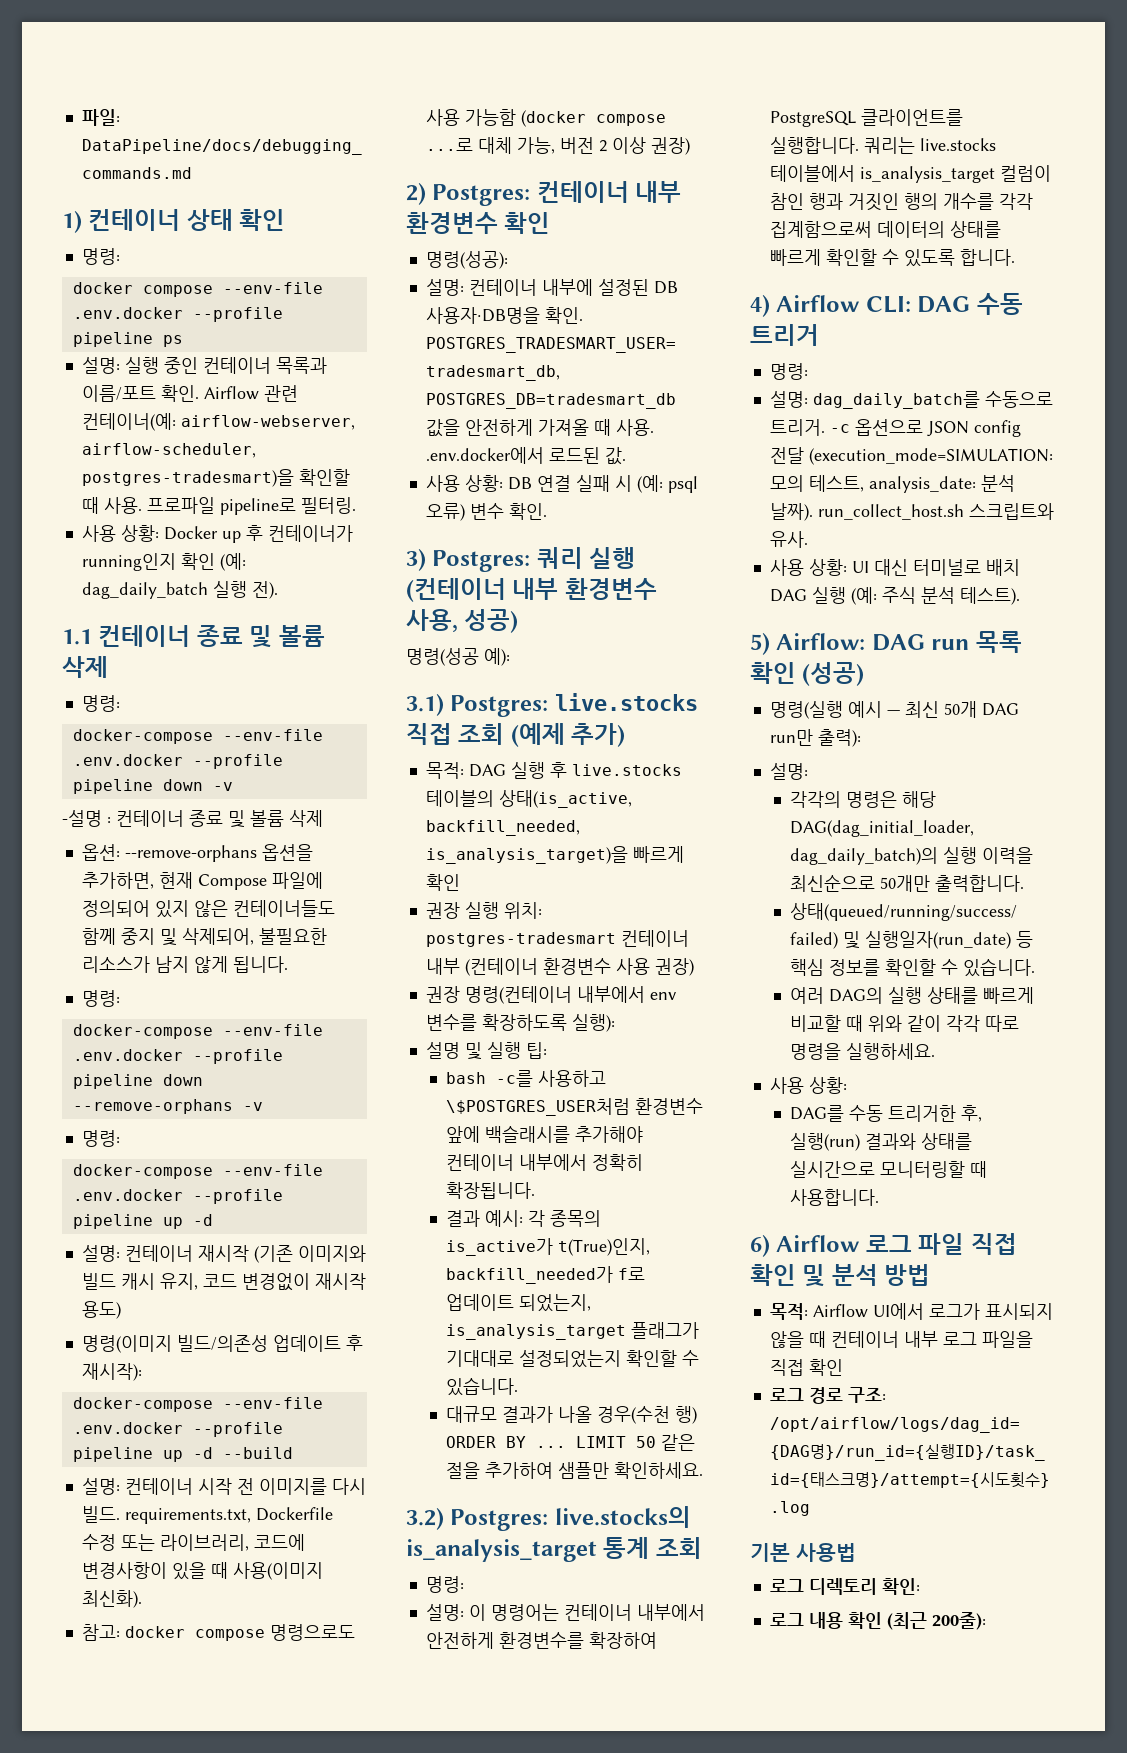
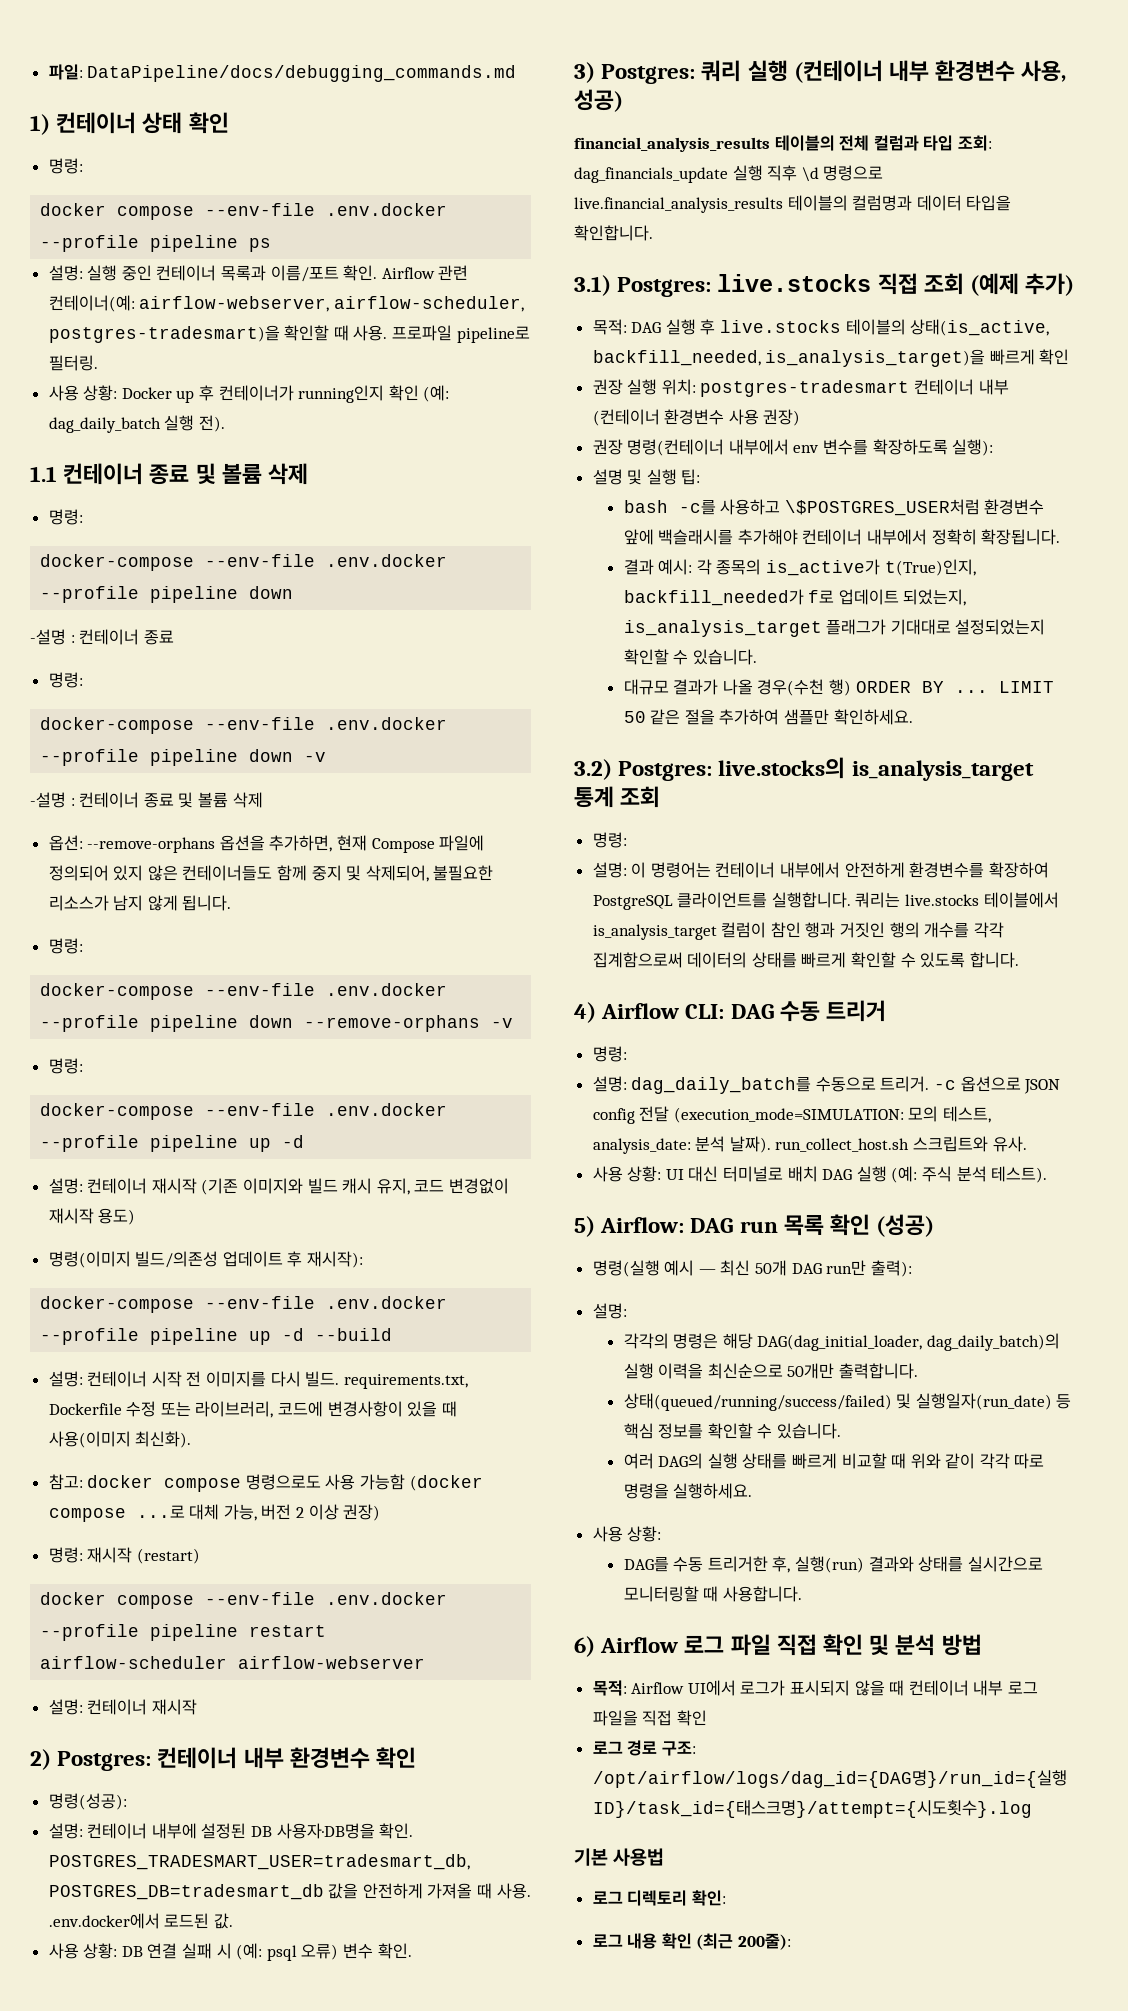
(203, 785) none -> [30,629,174,645] [48,672,83,688] [40,717,448,734] [40,749,294,766] // -설명 : 컨테이너 종료 // 명령: // docker-compose --env-file .env.docker --profile pipeline down
(690, 146) none -> [48,1547,200,1564] [40,1592,448,1609] [40,1624,327,1641] [40,1656,426,1669] [48,1699,197,1715] // 명령: 재시작 (restart) // docker compose --env-file .env.docker --profile pipeline restart airflow-scheduler airflow-webserver // 설명: 컨테이너 재시작
[406,648,510,666] 명령(성공 예): -> [574,135,992,152] [574,165,884,183] [574,195,1012,213] [574,225,653,241] financial_analysis_results 테이블의 전체 컬럼과 타입 조회: dag_financials_update 실행 직후 \d 명령으로 live.financial_analysis_results 테이블의 컬럼명과 데이터 타입을 확인합니다.

